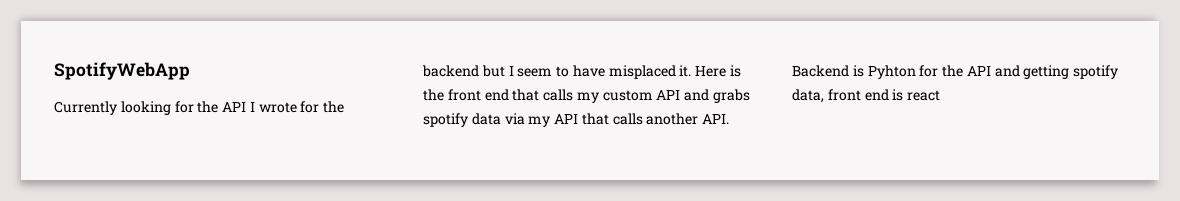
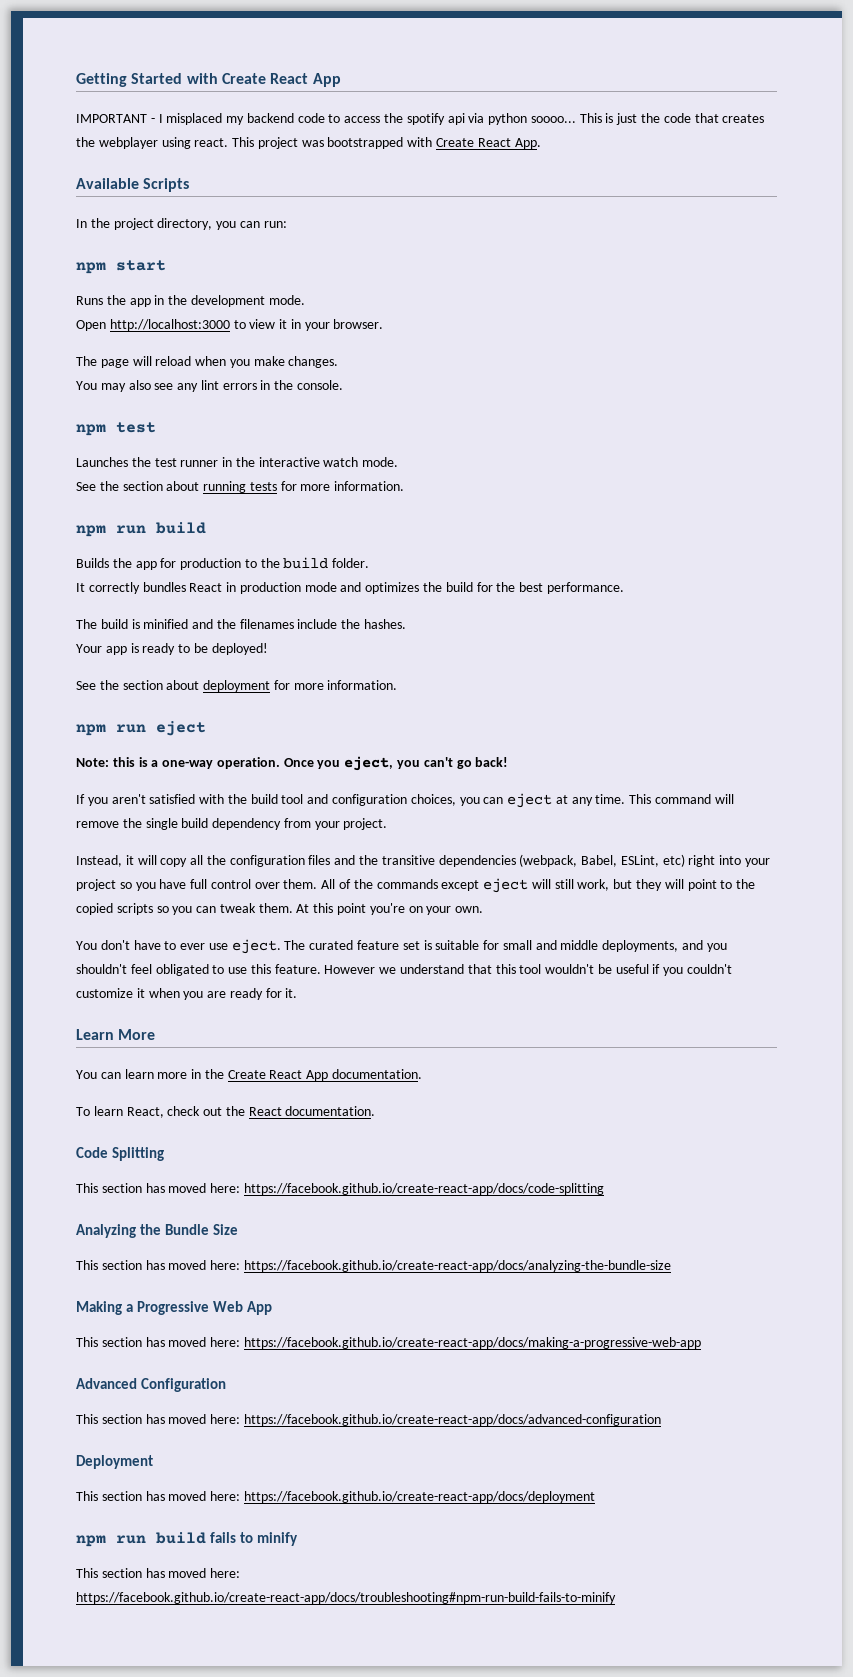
[54,62,190,80] [54,101,345,115] [422,65,742,79] [423,89,751,103] [423,113,730,127] [792,65,1119,79] [792,89,941,103] SpotifyWebApp // Currently looking for the API I wrote for the backend but I seem to have misplaced it. Here is the front end that calls my custom API and grabs spotify data via my API that calls another API. Backend is Pyhton for the API and getting spotify data, front end is react -> [76,73,341,87] [76,113,765,125] [76,137,541,149] [76,178,190,192] [76,218,287,230] [76,260,166,274] [76,295,305,307] [76,319,384,331] [76,356,339,368] [76,380,344,392] [76,422,156,436] [76,457,399,467] [76,481,405,493] [76,522,206,537] [76,557,370,570] [76,582,624,594] [76,619,407,629] [76,643,268,655] [76,680,398,692] [76,721,206,736] [76,756,509,771] [76,793,734,808] [76,818,388,830] [76,854,771,867] [76,878,756,893] [76,903,484,915] [76,939,727,954] [76,964,733,976] [76,988,298,1000] [76,1029,156,1040] [76,1069,423,1081] [76,1106,376,1118] [76,1147,164,1161] [76,1183,604,1195] [76,1224,238,1238] [76,1260,671,1272] [76,1301,272,1315] [76,1337,701,1349] [76,1378,226,1392] [76,1414,661,1426] [76,1455,153,1469] [76,1491,595,1503] [76,1532,298,1547] [76,1568,241,1578] [76,1592,616,1604] Getting Started with Create React App // IMPORTANT - I misplaced my backend code to access the spotify api via python soooo... This is just the code that creates the webplayer using react. This project was bootstrapped with Create React App. // Available Scripts // In the project directory, you can run: // npm start // Runs the app in the development mode. // Open http://localhost:3000 to view it in your browser. // The page will reload when you make changes. // You may also see any lint errors in the console. // npm test // Launches the test runner in the interactive watch mode. // See the section about running tests for more information. // npm run build // Builds the app for production to the build folder. // It correctly bundles React in production mode and optimizes the build for the best performance. // The build is minified and the filenames include the hashes. // Your app is ready to be deployed! // See the section about deployment for more information. // npm run eject // Note: this is a one-way operation. Once you eject, you can't go back! // If you aren't satisfied with the build tool and configuration choices, you can eject at any time. This command will remove the single build dependency from your project. // Instead, it will copy all the configuration files and the transitive dependencies (webpack, Babel, ESLint, etc) right into your project so you have full control over them. All of the commands except eject will still work, but they will point to the copied scripts so you can tweak them. At this point you're on your own. // You don't have to ever use eject. The curated feature set is suitable for small and middle deployments, and you shouldn't feel obligated to use this feature. However we understand that this tool wouldn't be useful if you couldn't customize it when you are ready for it. // Learn More // You can learn more in the Create React App documentation. // To learn React, check out the React documentation. // Code Splitting // This section has moved here: https://facebook.github.io/create-react-app/docs/code-splitting // Analyzing the Bundle Size // This section has moved here: https://facebook.github.io/create-react-app/docs/analyzing-the-bundle-size // Making a Progressive Web App // This section has moved here: https://facebook.github.io/create-react-app/docs/making-a-progressive-web-app // Advanced Configuration // This section has moved here: https://facebook.github.io/create-react-app/docs/advanced-configuration // Deployment // This section has moved here: https://facebook.github.io/create-react-app/docs/deployment // npm run build fails to minify // This section has moved here: https://facebook.github.io/create-react-app/docs/troubleshooting#npm-run-build-fails-to-minify

